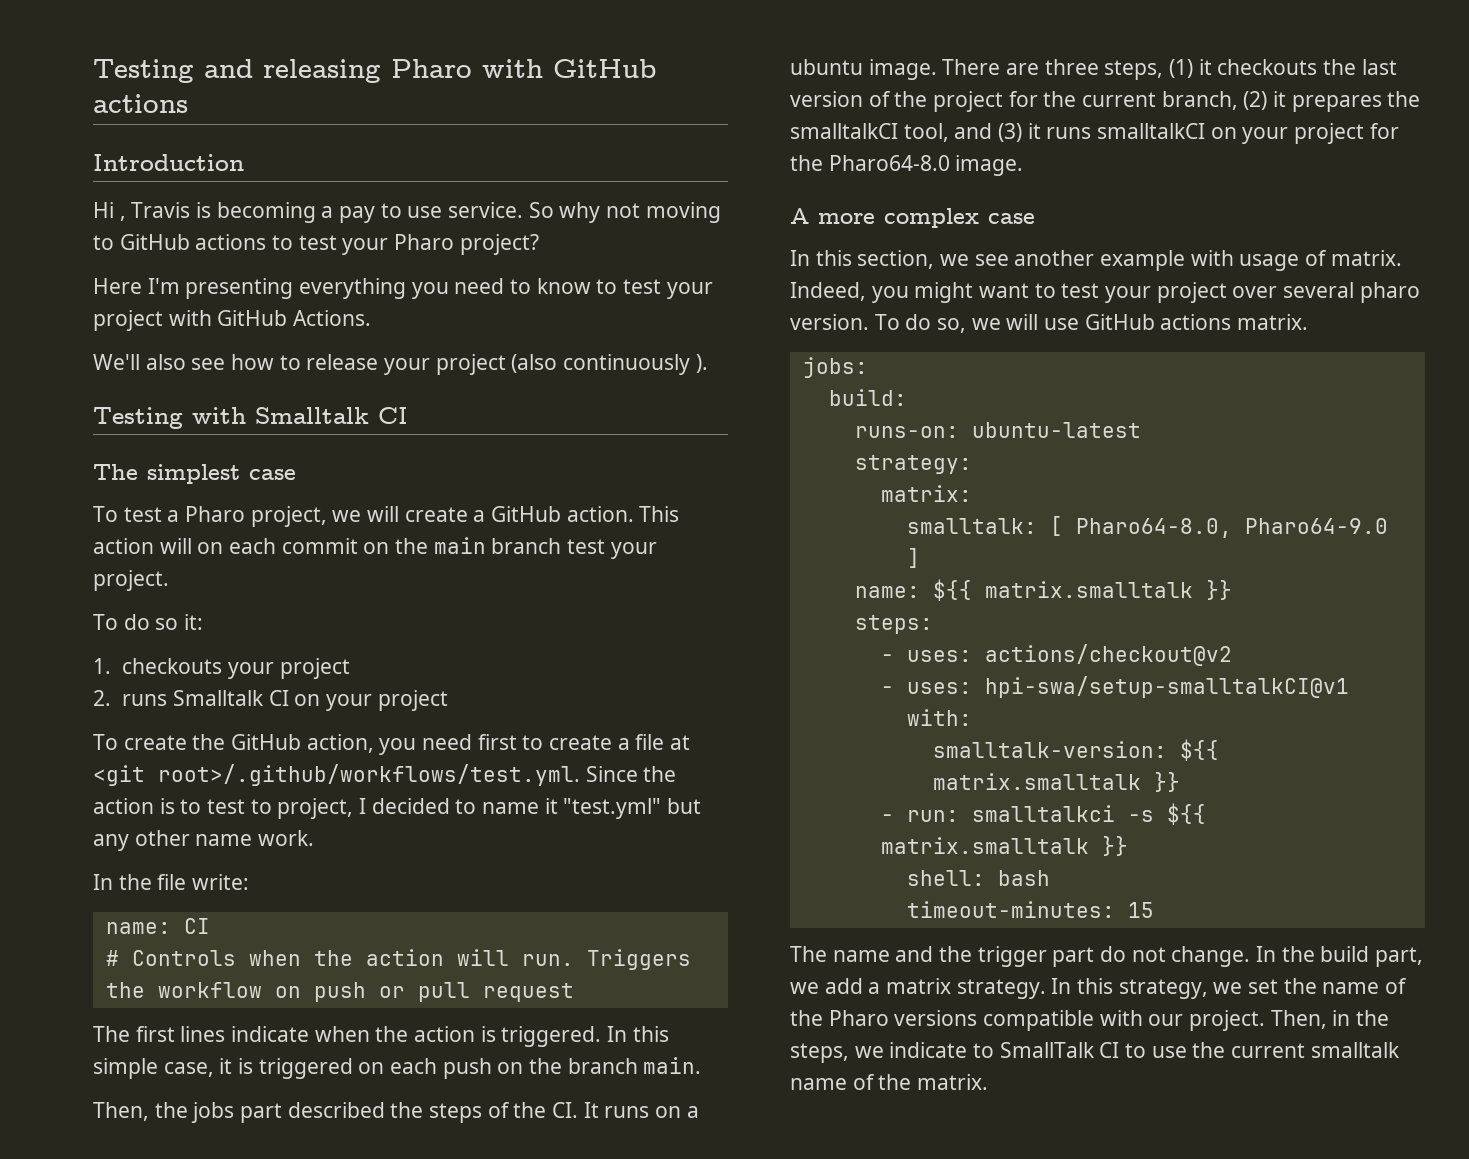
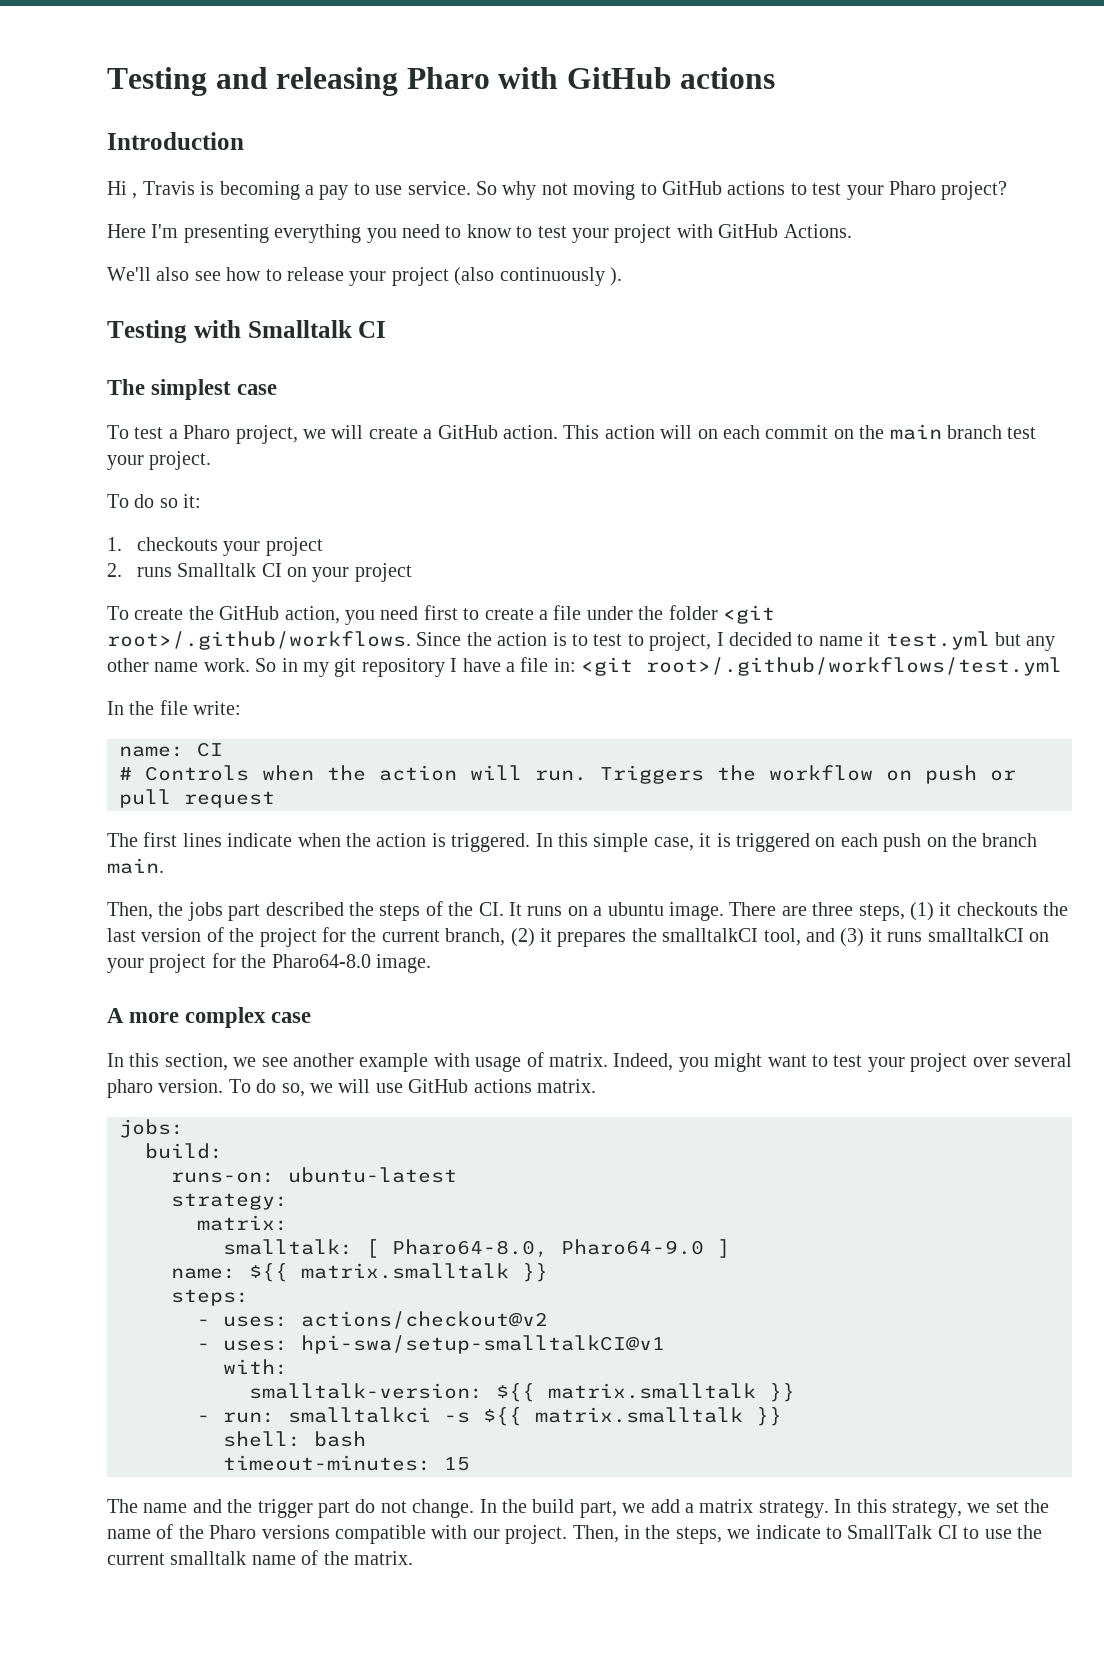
[670,735,691,750] [93,764,580,786] at <git root>/.github/workflows/test.yml. -> [586,605,775,624] [107,631,411,650] under the folder <git root>/.github/workflows.
[563,798,662,819] "test.yml" -> [885,631,990,650] test.yml
(315, 838) none -> [255,657,1063,677] So in my git repository I have a file in: <git root>/.github/workflows/test.yml

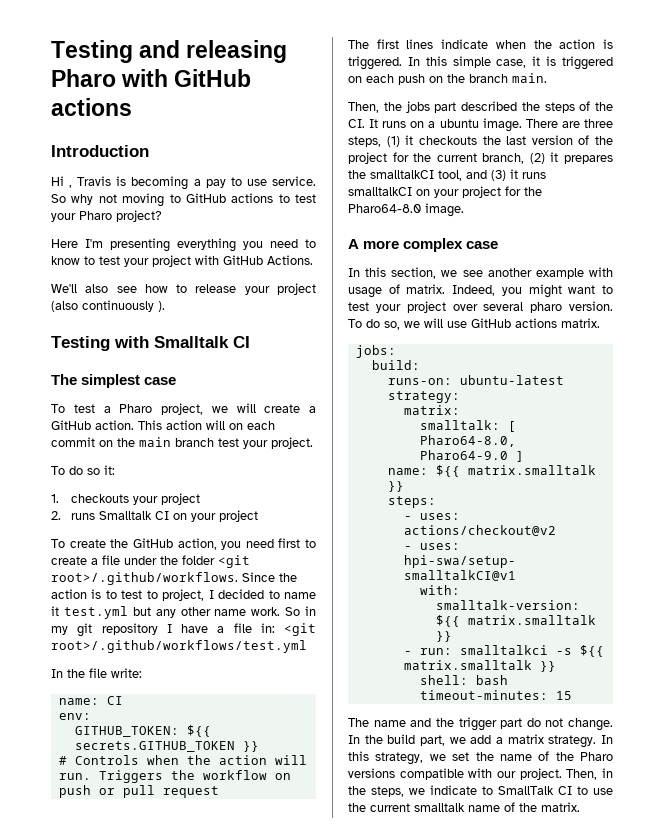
(223, 749) none -> [58,713,91,720] [74,725,211,737] [74,741,259,752] // env: // GITHUB_TOKEN: ${{ secrets.GITHUB_TOKEN }}

